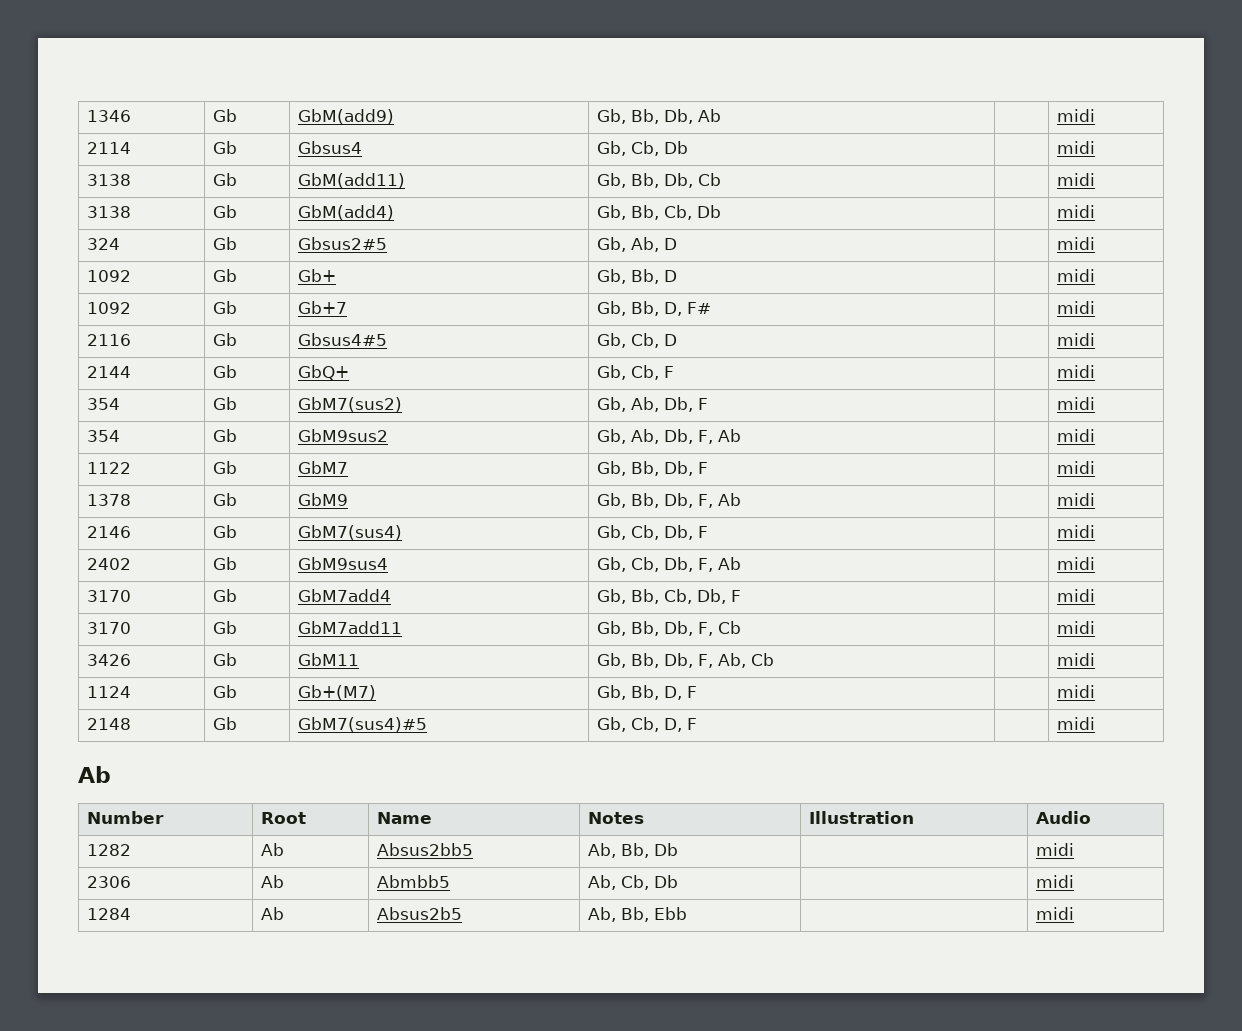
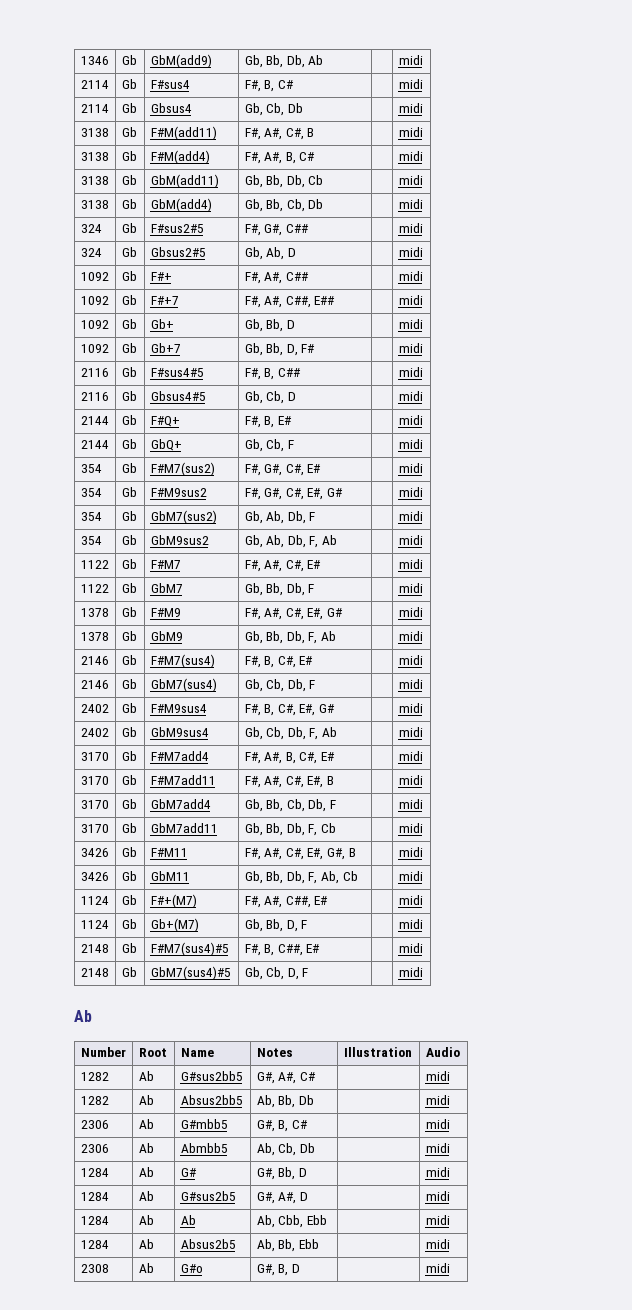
(1095, 115) none -> [80,80,109,89] [121,79,137,89] [150,80,190,89] [244,80,294,92] [398,79,423,89] // 2114 | Gb | F#sus4 | F#, B, C# | | midi
(1095, 147) none -> [80,128,109,137] [121,127,137,137] [150,126,217,140] [244,128,315,140] [398,127,423,137] [80,152,109,161] [121,151,137,161] [150,150,210,164] [244,152,316,164] [398,151,423,161] // 3138 | Gb | F#M(add11) | F#, A#, C#, B | | midi // 3138 | Gb | F#M(add4) | F#, A#, B, C# | | midi
(1095, 211) none -> [80,224,102,233] [121,223,137,233] [150,224,204,233] [244,224,309,236] [398,223,423,233] // 324 | Gb | F#sus2#5 | F#, G#, C## | | midi
(1095, 243) none -> [80,272,109,281] [121,271,137,281] [150,272,172,281] [244,272,309,284] [398,271,423,281] [80,296,109,305] [121,295,137,305] [150,296,179,305] [244,296,336,308] [398,295,423,305] // 1092 | Gb | F#+ | F#, A#, C## | | midi // 1092 | Gb | F#+7 | F#, A#, C##, E## | | midi
(1095, 307) none -> [80,368,109,377] [121,367,137,377] [150,368,204,377] [244,368,301,380] [398,367,423,377] // 2116 | Gb | F#sus4#5 | F#, B, C## | | midi
(1095, 339) none -> [80,416,109,425] [121,415,137,425] [150,416,180,427] [244,416,292,428] [398,415,423,425] // 2144 | Gb | F#Q+ | F#, B, E# | | midi
(1095, 371) none -> [80,464,102,473] [121,463,137,473] [150,462,215,476] [244,464,322,476] [398,463,423,473] [80,488,102,497] [121,487,137,497] [150,488,207,497] [244,488,344,500] [398,487,423,497] // 354 | Gb | F#M7(sus2) | F#, G#, C#, E# | | midi // 354 | Gb | F#M9sus2 | F#, G#, C#, E#, G# | | midi
(1095, 435) none -> [80,560,109,569] [121,559,137,569] [150,560,181,569] [244,560,322,572] [398,559,423,569] // 1122 | Gb | F#M7 | F#, A#, C#, E# | | midi
(1095, 467) none -> [80,608,109,617] [121,607,137,617] [150,608,181,617] [244,608,344,620] [398,607,423,617] // 1378 | Gb | F#M9 | F#, A#, C#, E#, G# | | midi
(1095, 499) none -> [80,656,109,665] [121,655,137,665] [150,654,215,668] [244,656,314,668] [398,655,423,665] // 2146 | Gb | F#M7(sus4) | F#, B, C#, E# | | midi
(1095, 531) none -> [80,704,109,713] [121,703,137,713] [150,704,207,713] [244,704,336,716] [398,703,423,713] // 2402 | Gb | F#M9sus4 | F#, B, C#, E#, G# | | midi
(1095, 563) none -> [80,752,109,761] [121,751,137,761] [150,751,209,761] [244,752,336,764] [398,751,423,761] [80,776,109,785] [121,775,137,785] [150,775,216,785] [244,776,335,788] [398,775,423,785] // 3170 | Gb | F#M7add4 | F#, A#, B, C#, E# | | midi // 3170 | Gb | F#M7add11 | F#, A#, C#, E#, B | | midi
(1095, 627) none -> [80,848,109,857] [121,847,137,857] [150,848,188,857] [244,848,356,860] [398,847,423,857] // 3426 | Gb | F#M11 | F#, A#, C#, E#, G#, B | | midi
(1095, 659) none -> [80,896,109,905] [121,895,137,905] [150,894,197,908] [244,896,329,908] [398,895,423,905] // 1124 | Gb | F#+(M7) | F#, A#, C##, E# | | midi
(1095, 691) none -> [80,944,109,953] [121,943,137,953] [150,942,229,956] [244,944,321,956] [398,943,423,953] // 2148 | Gb | F#M7(sus4)#5 | F#, B, C##, E# | | midi
(1091, 817) none -> [80,1072,109,1081] [138,1071,154,1081] [180,1071,243,1081] [256,1072,316,1084] [425,1071,450,1081] // 1282 | Ab | G#sus2bb5 | G#, A#, C# | | midi
(1074, 849) none -> [80,1120,109,1129] [138,1119,154,1129] [180,1119,228,1129] [256,1120,308,1132] [425,1119,450,1129] // 2306 | Ab | G#mbb5 | G#, B, C# | | midi
(1074, 881) none -> [80,1168,109,1177] [138,1167,154,1177] [180,1168,197,1177] [256,1167,307,1180] [425,1167,450,1177] [80,1192,109,1201] [138,1191,154,1201] [180,1191,236,1201] [256,1192,308,1204] [425,1191,450,1201] [80,1216,109,1225] [138,1215,154,1225] [180,1215,196,1225] [256,1215,327,1228] [425,1215,450,1225] // 1284 | Ab | G# | G#, Bb, D | | midi // 1284 | Ab | G#sus2b5 | G#, A#, D | | midi // 1284 | Ab | Ab | Ab, Cbb, Ebb | | midi
(1074, 913) none -> [80,1264,109,1273] [138,1263,154,1273] [180,1264,203,1273] [256,1264,300,1276] [425,1263,450,1273] // 2308 | Ab | G#o | G#, B, D | | midi

